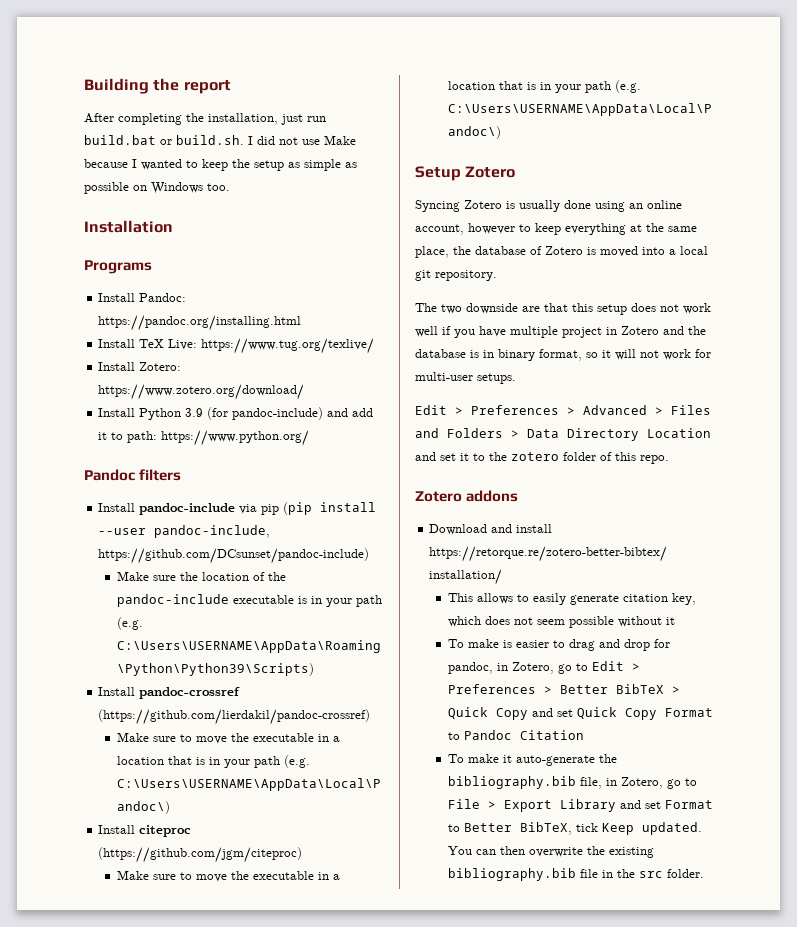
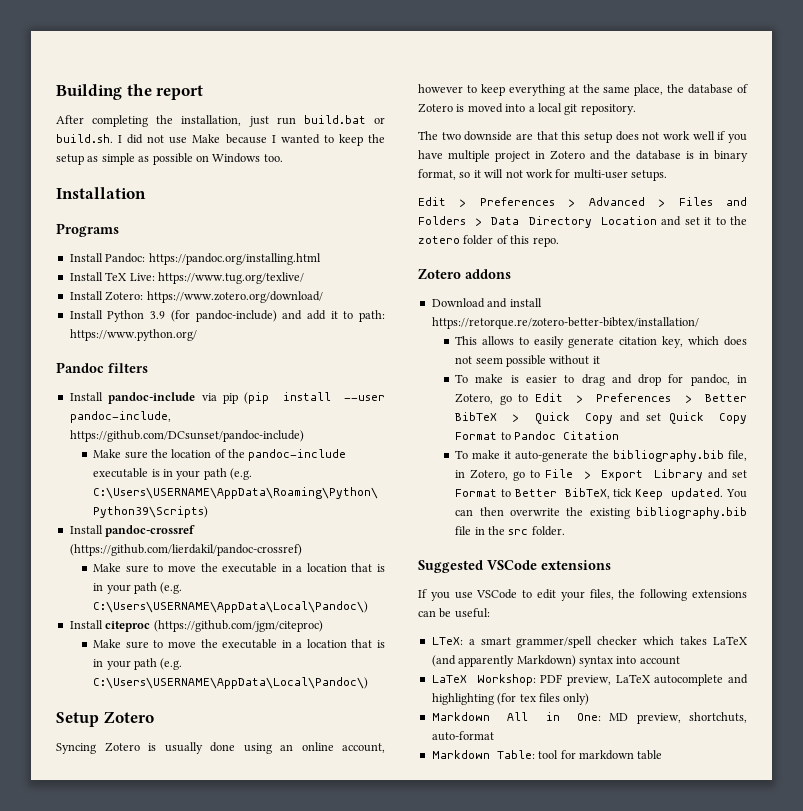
(704, 873) none -> [418,560,611,573] [418,589,747,601] [418,608,490,618] [431,636,748,648] [431,655,680,667] [431,674,748,686] [431,693,590,705] [431,712,747,724] [431,731,494,741] [431,750,663,760] // Suggested VSCode extensions // If you use VSCode to edit your files, the following extensions can be useful: // LTeX: a smart grammer/spell checker which takes LaTeX (and apparently Markdown) syntax into account // LaTeX Workshop: PDF preview, LaTeX autocomplete and highlighting (for tex files only) // Markdown All in One: MD preview, shortchuts, auto-format // Markdown Table: tool for markdown table

